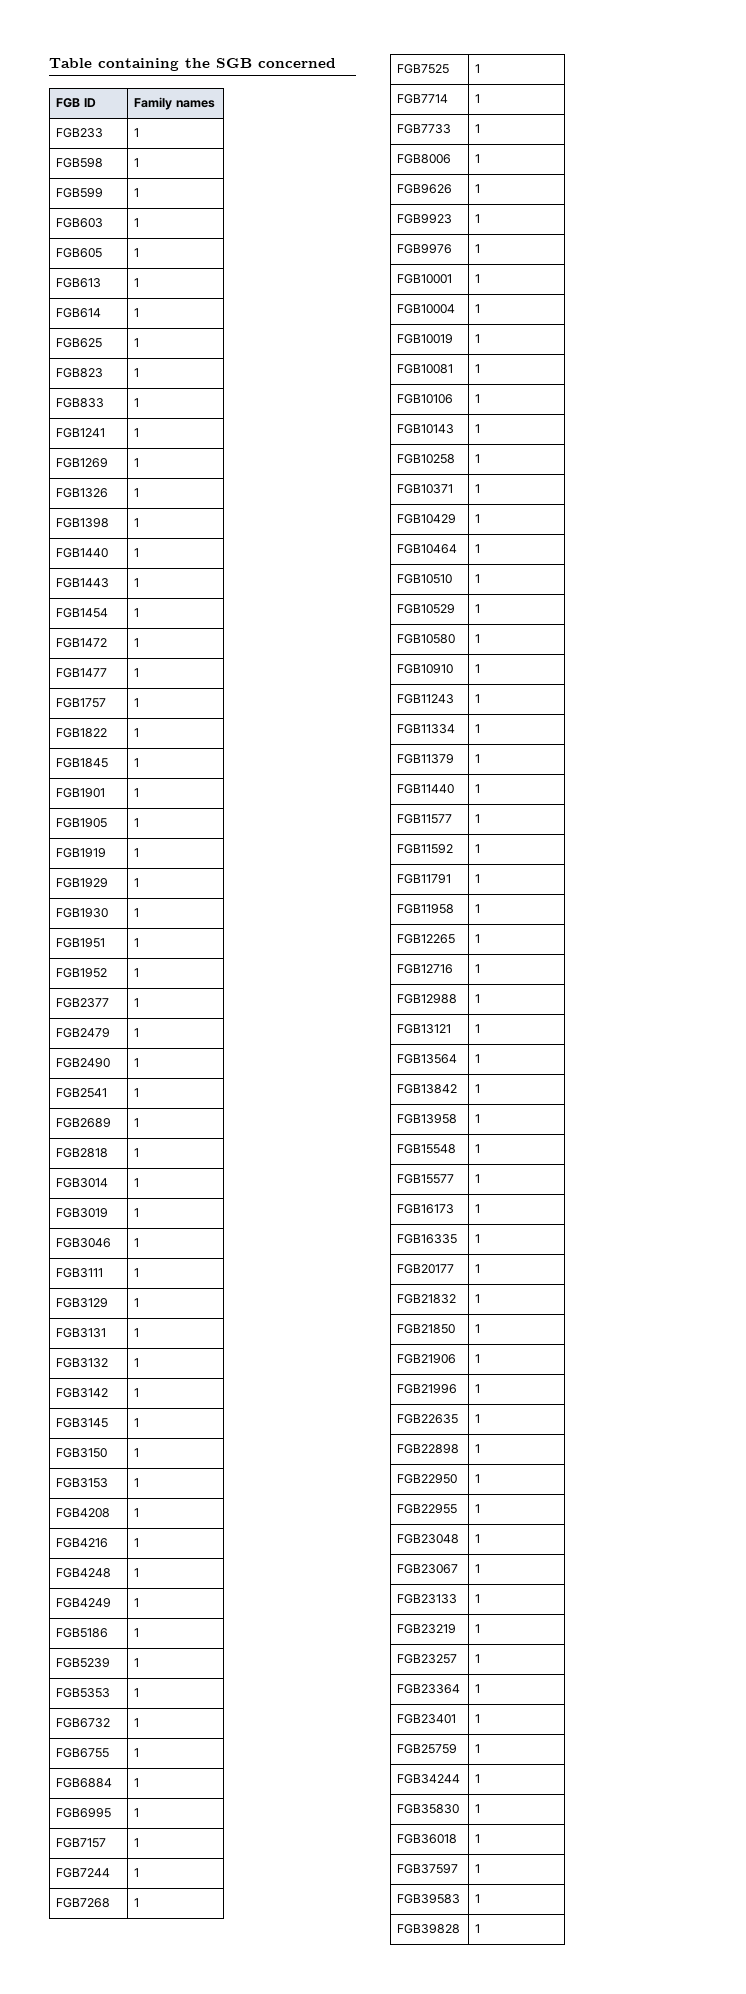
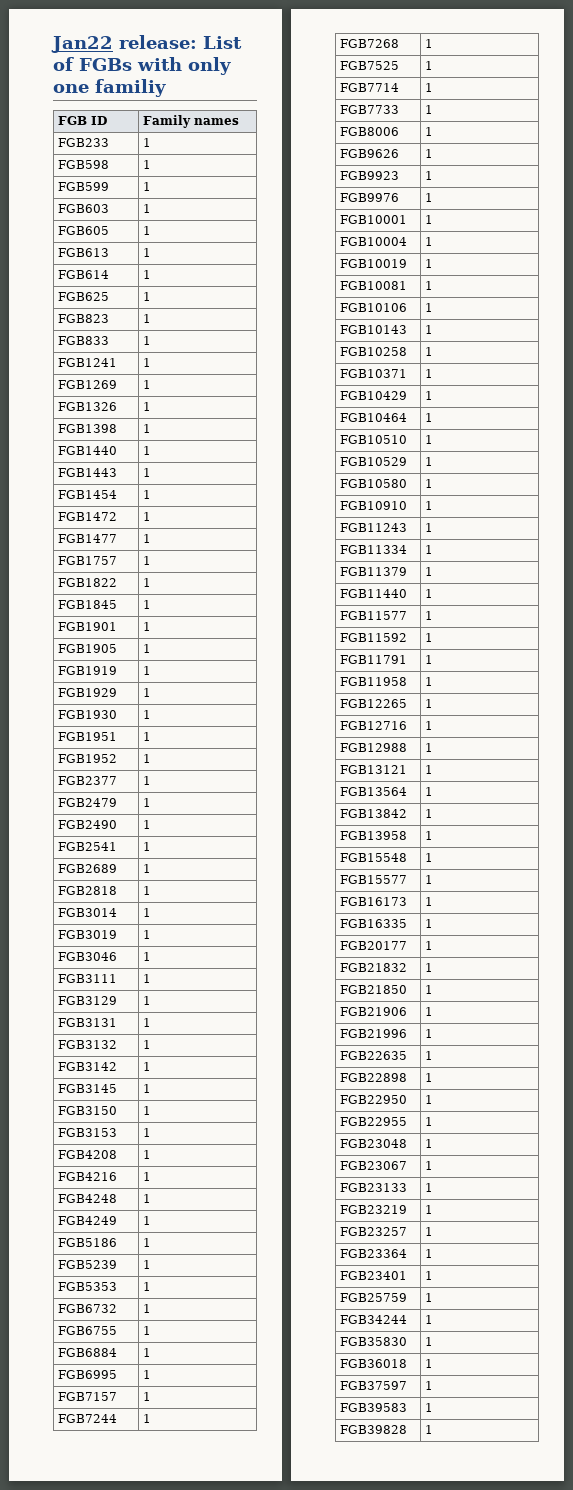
[49,58,336,71] Table containing the SGB concerned -> [51,35,242,53] [53,57,231,75] [53,79,166,97] Jan22 release: List of FGBs with only one familiy

